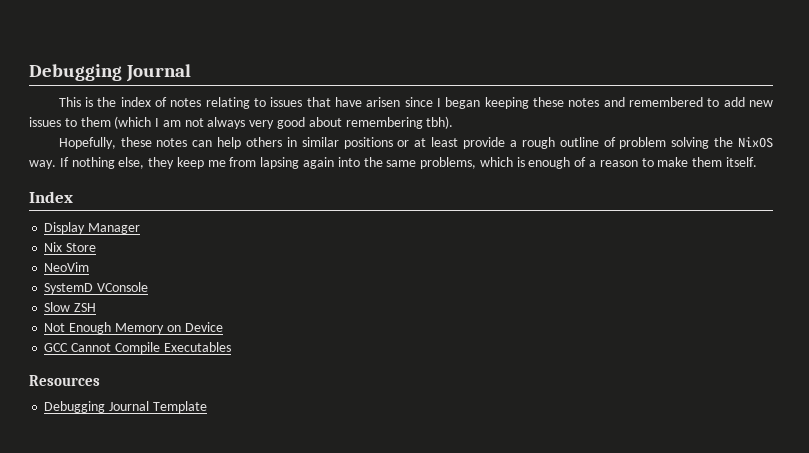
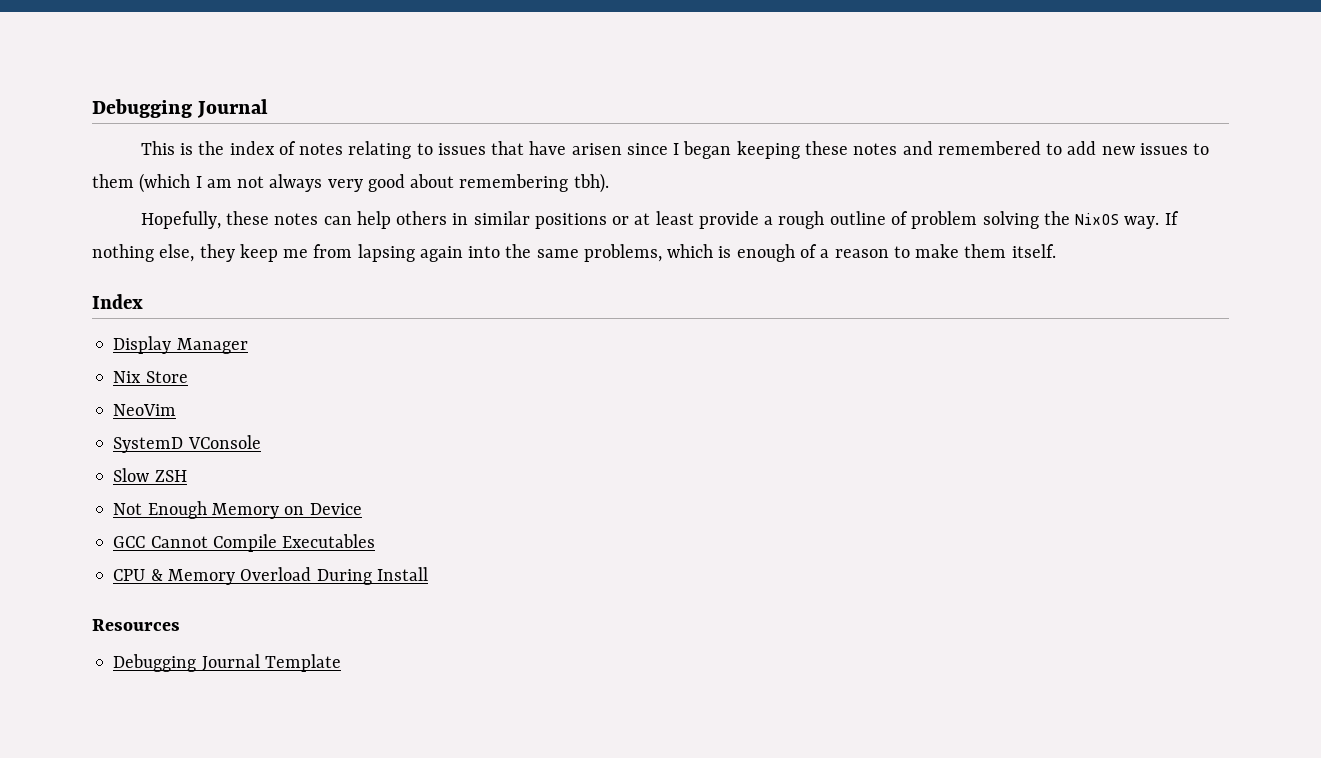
(231, 347) none -> [113,567,428,585] // CPU & Memory Overload During Install

